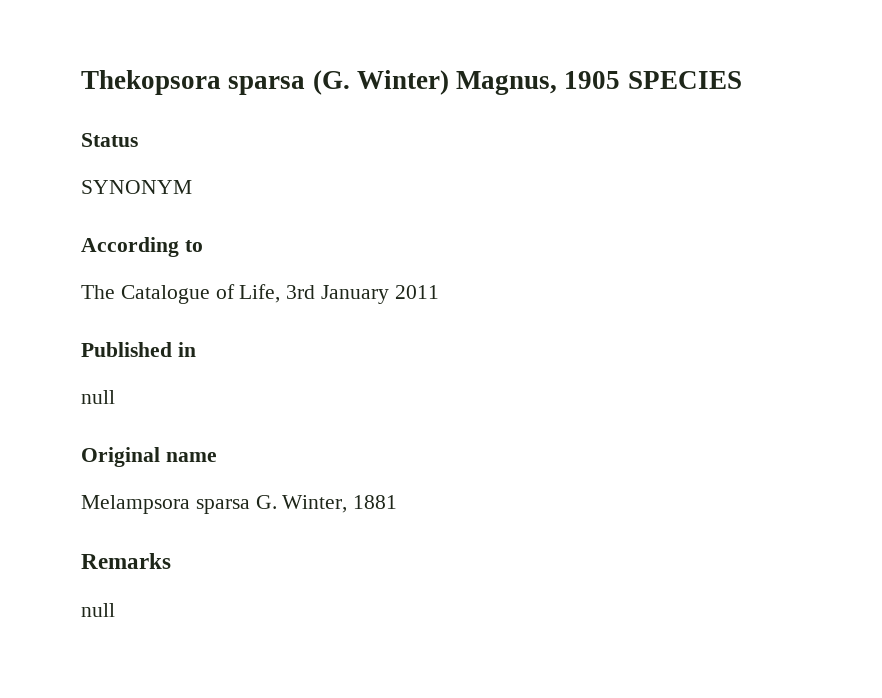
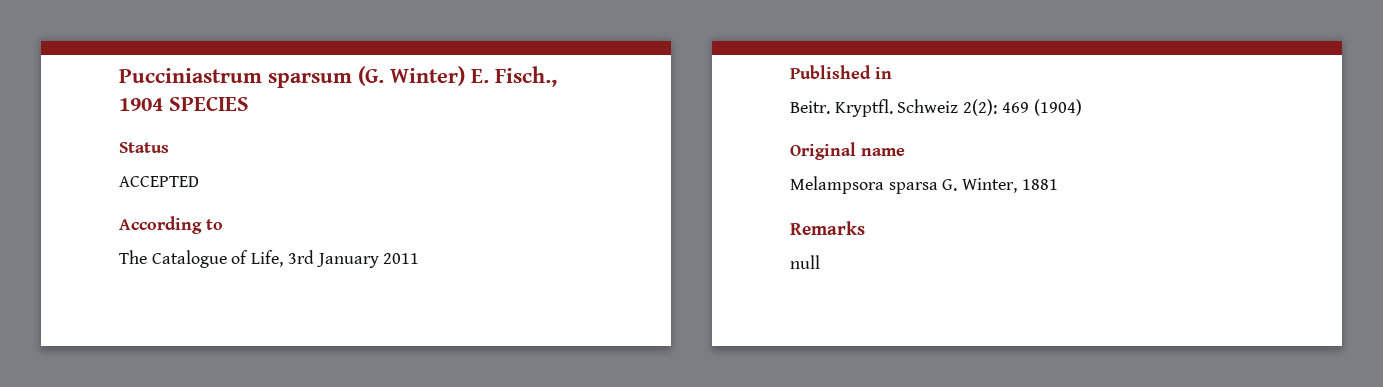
[81,70,621,95] Thekopsora sparsa (G. Winter) Magnus, 1905 -> [119,66,557,88] [119,98,163,111] Pucciniastrum sparsum (G. Winter) E. Fisch., 1904
[81,180,192,194] SYNONYM -> [119,176,199,187] ACCEPTED
[81,390,115,404] null -> [790,99,1082,117] Beitr. Kryptfl. Schweiz 2(2): 469 (1904)

